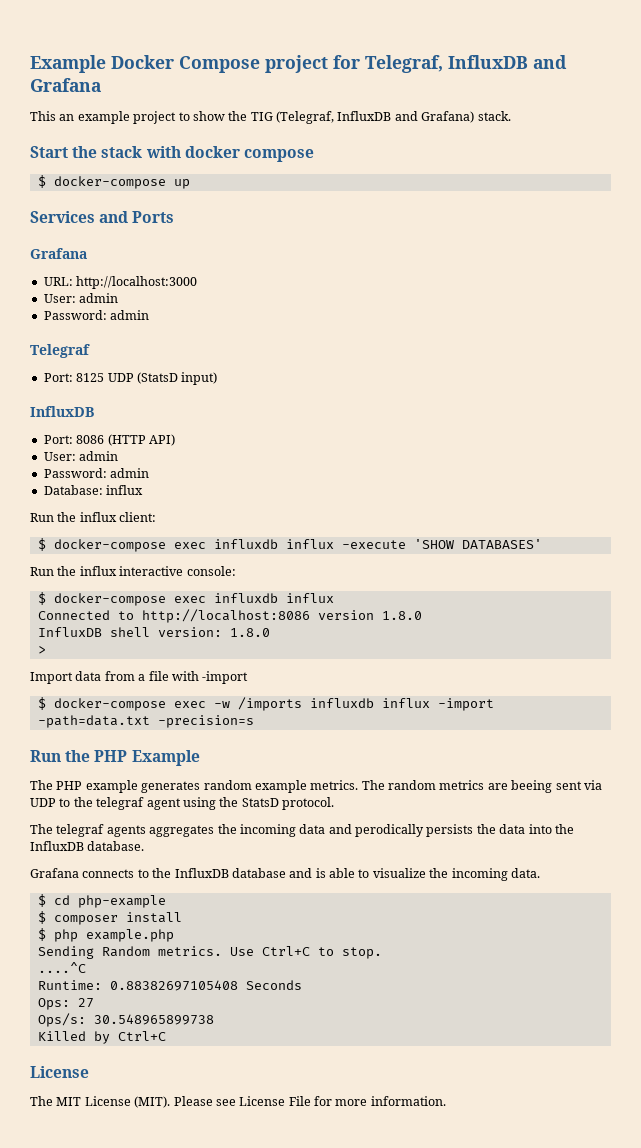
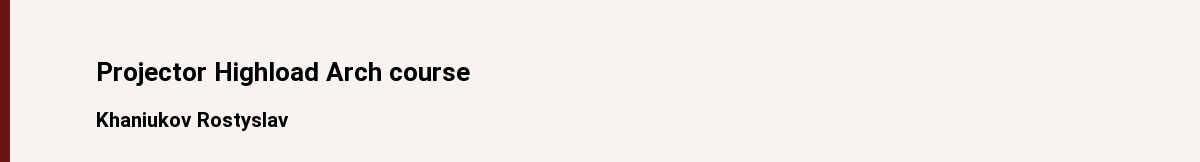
[30,55,567,73] [30,78,101,92] [30,111,511,124] [30,146,314,162] [37,175,190,189] [30,211,175,223] [30,248,87,259] [43,276,198,289] [43,293,119,303] [43,310,150,320] [30,344,90,358] [43,372,218,385] [30,406,94,417] [43,434,175,446] [43,451,119,461] [43,468,150,478] [43,485,144,495] [30,512,157,522] [37,538,542,552] [30,566,236,576] [37,592,334,606] [37,609,422,623] [37,627,270,637] [37,646,46,654] [30,671,249,684] [37,697,494,711] [37,715,254,728] [30,750,200,766] [30,780,602,793] [30,797,334,810] [30,824,574,837] [30,841,145,851] [30,868,540,881] [37,894,166,908] [37,911,182,925] [37,928,174,942] [37,946,382,959] [37,962,86,973] [37,980,302,991] [37,998,94,1010] [37,1013,214,1027] [37,1031,166,1044] [30,1066,89,1078] [30,1096,446,1108] Example Docker Compose project for Telegraf, InfluxDB and Grafana // This an example project to show the TIG (Telegraf, InfluxDB and Grafana) stack. // Start the stack with docker compose // $ docker-compose up // Services and Ports // Grafana // URL: http://localhost:3000 // User: admin // Password: admin // Telegraf // Port: 8125 UDP (StatsD input) // InfluxDB // Port: 8086 (HTTP API) // User: admin // Password: admin // Database: influx // Run the influx client: // $ docker-compose exec influxdb influx -execute 'SHOW DATABASES' // Run the influx interactive console: // $ docker-compose exec influxdb influx // Connected to http://localhost:8086 version 1.8.0 // InfluxDB shell version: 1.8.0 // > // Import data from a file with -import // $ docker-compose exec -w /imports influxdb influx -import -path=data.txt -precision=s // Run the PHP Example // The PHP example generates random example metrics. The random metrics are beeing sent via UDP to the telegraf agent using the StatsD protocol. // The telegraf agents aggregates the incoming data and perodically persists the data into the InfluxDB database. // Grafana connects to the InfluxDB database and is able to visualize the incoming data. // $ cd php-example // $ composer install // $ php example.php // Sending Random metrics. Use Ctrl+C to stop. // ....^C // Runtime: 0.88382697105408 Seconds // Ops: 27 // Ops/s: 30.548965899738 // Killed by Ctrl+C // License // The MIT License (MIT). Please see License File for more information. -> [96,62,471,86] [96,112,289,131] Projector Highload Arch course // Khaniukov Rostyslav

